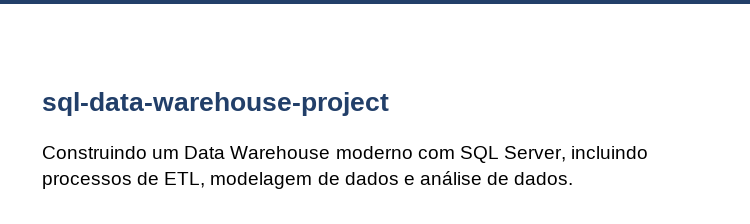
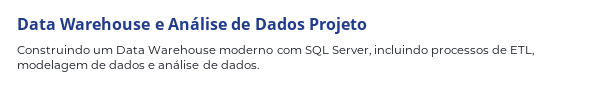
[42,92,389,116] sql-data-warehouse-project -> [17,17,367,34] Data Warehouse e Análise de Dados Projeto

